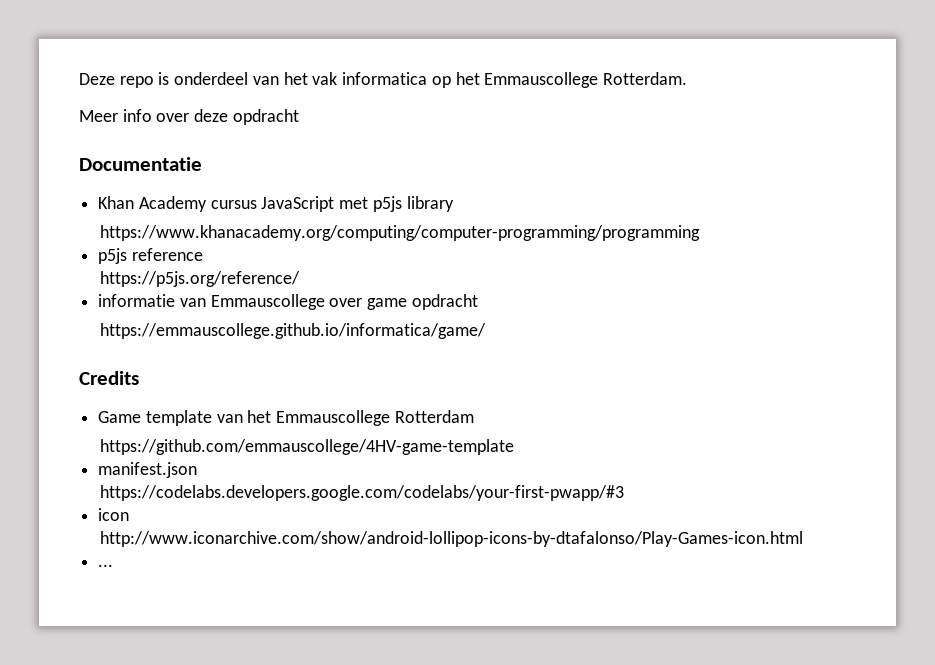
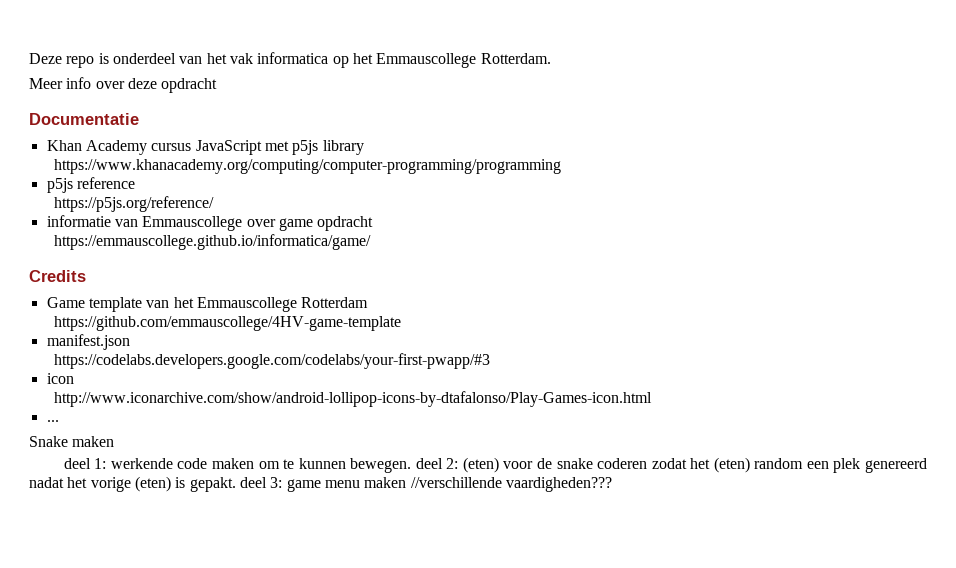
(114, 565) none -> [29,436,115,447] [63,457,928,473] [29,476,612,492] // Snake maken // deel 1: werkende code maken om te kunnen bewegen. deel 2: (eten) voor de snake coderen zodat het (eten) random een plek genereerd nadat het vorige (eten) is gepakt. deel 3: game menu maken //verschillende vaardigheden???

